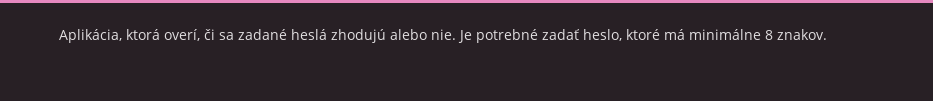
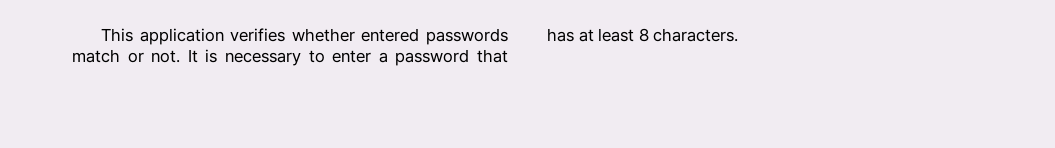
[59,29,827,43] Aplikácia, ktorá overí, či sa zadané heslá zhodujú alebo nie. Je potrebné zadať heslo, ktoré má minimálne 8 znakov. -> [101,28,508,45] [72,49,509,66] [547,28,739,42] This application verifies whether entered passwords match or not. It is necessary to enter a password that has at least 8 characters.

